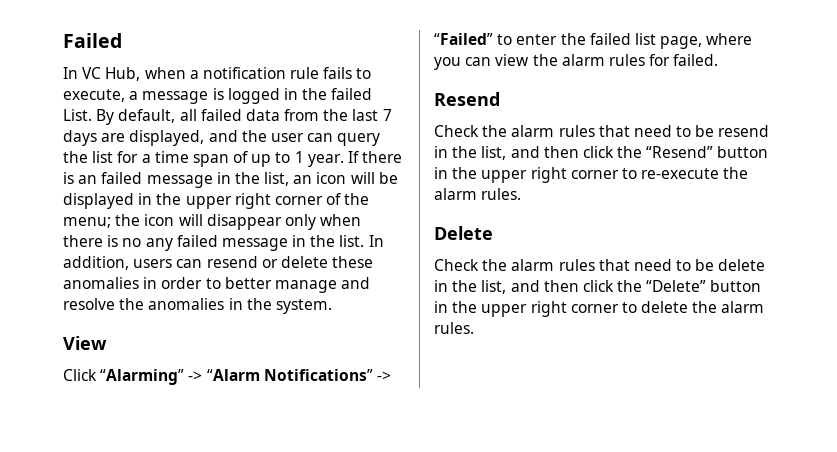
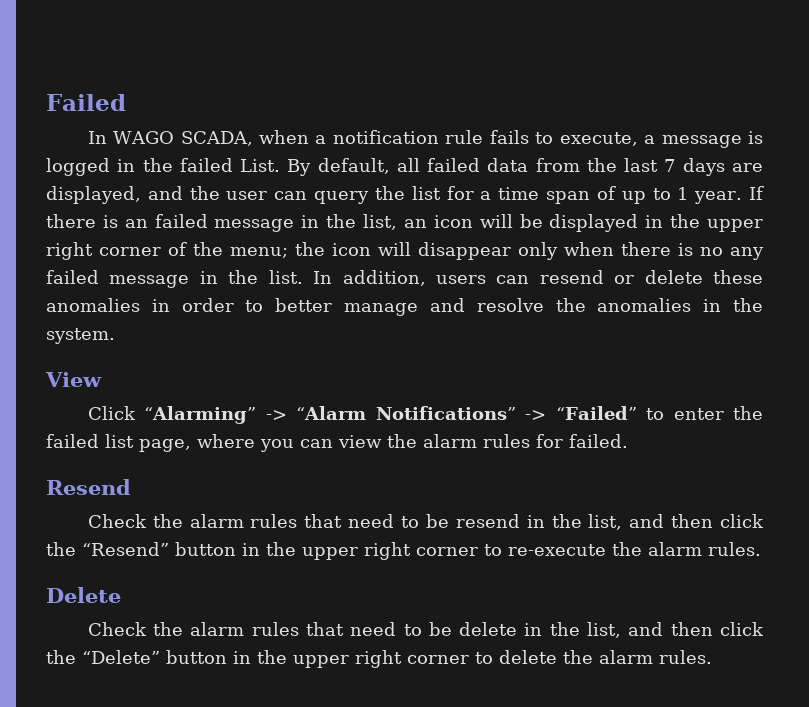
[82,67,141,81] VC Hub, -> [113,131,253,146] WAGO SCADA,

